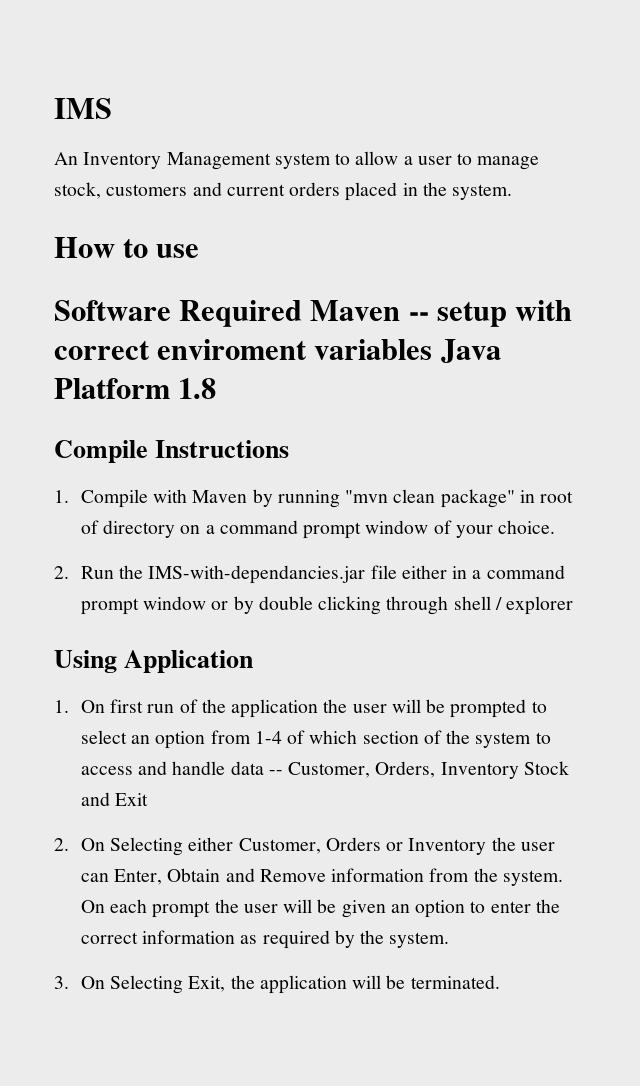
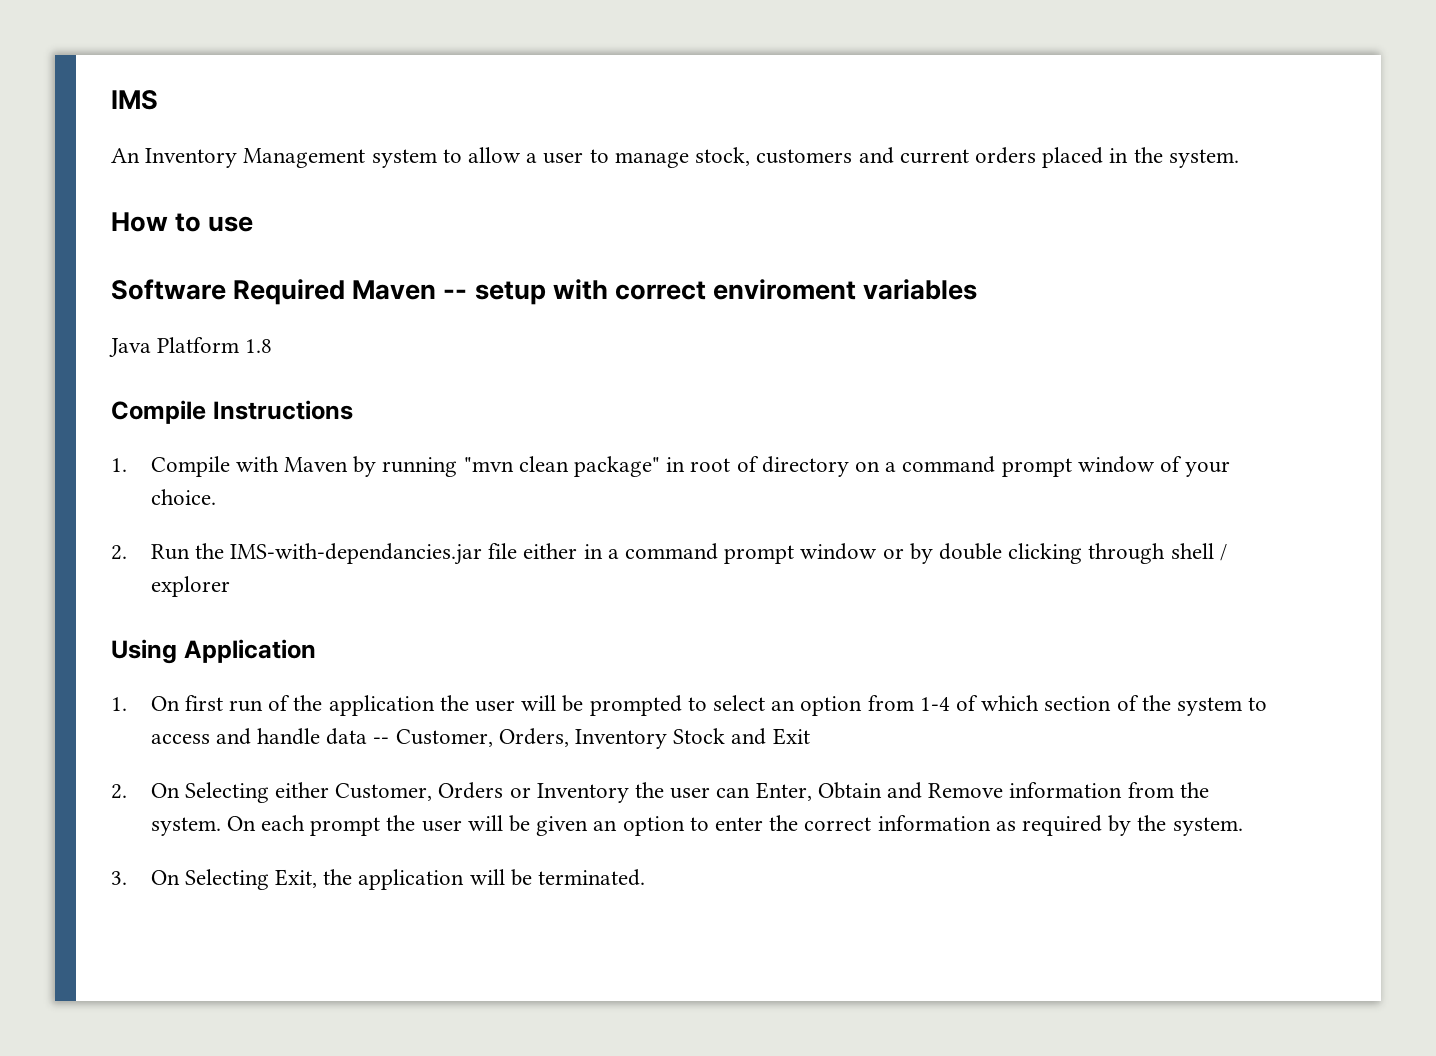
(433, 349) none -> (978, 289) //

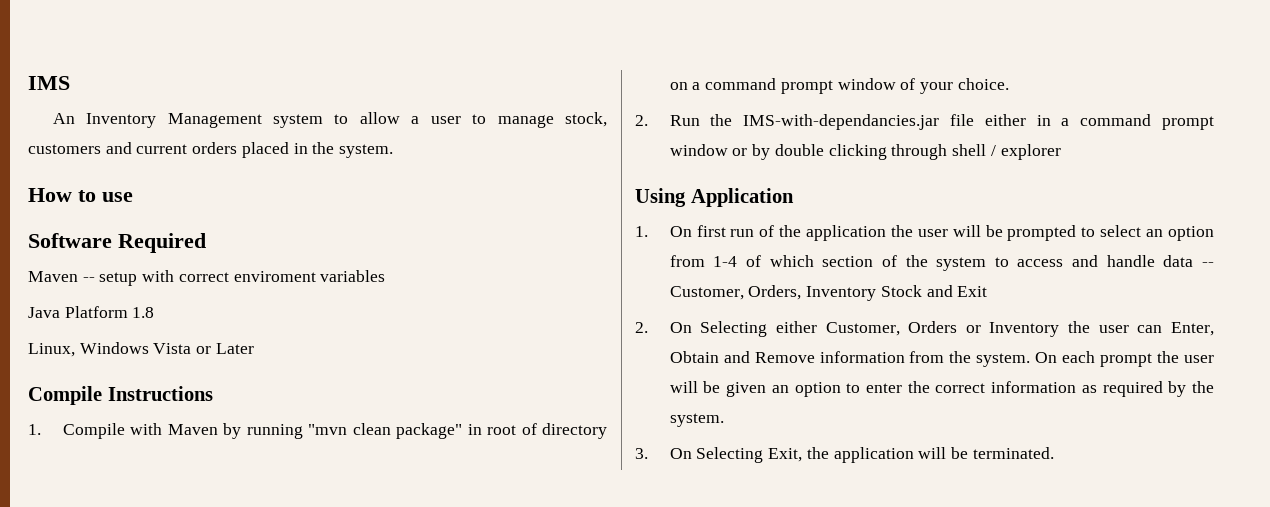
(346, 292) none -> (206, 243) //
(273, 346) none -> [28,342,254,357] // Linux, Windows Vista or Later

